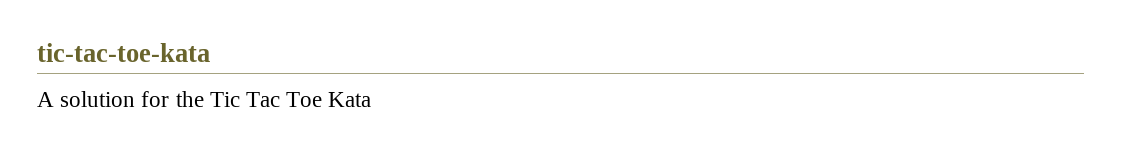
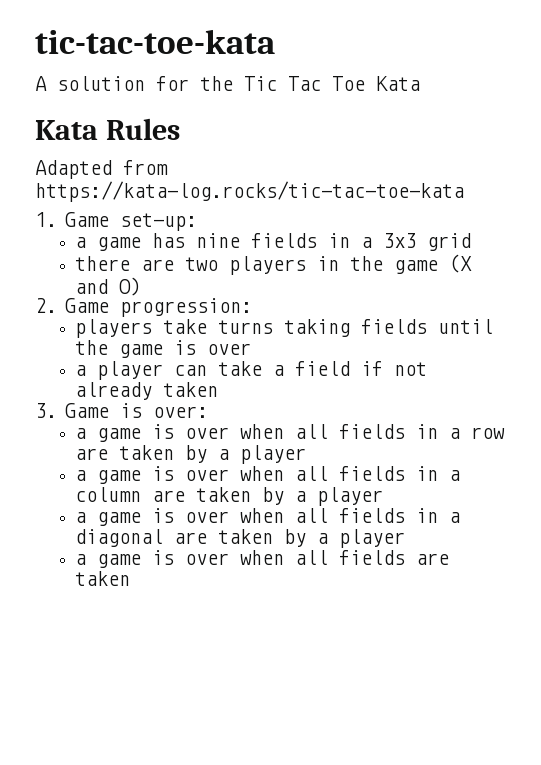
(372, 99) none -> [35,118,181,140] [35,160,168,179] [35,181,464,202] [35,212,198,231] [74,233,471,251] [74,254,472,275] [74,277,141,296] [35,298,253,317] [74,319,493,338] [74,340,251,358] [74,361,427,380] [74,382,218,400] [35,403,209,418] [74,424,505,442] [74,445,306,464] [74,466,460,484] [74,487,383,506] [74,508,460,526] [74,529,405,548] [74,550,449,568] [74,571,130,586] // Kata Rules // Adapted from https://kata-log.rocks/tic-tac-toe-kata // 1. Game set-up: // a game has nine fields in a 3x3 grid // there are two players in the game (X and O) // 2. Game progression: // players take turns taking fields until the game is over // a player can take a field if not already taken // 3. Game is over: // a game is over when all fields in a row are taken by a player // a game is over when all fields in a column are taken by a player // a game is over when all fields in a diagonal are taken by a player // a game is over when all fields are taken

